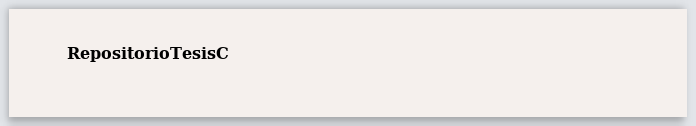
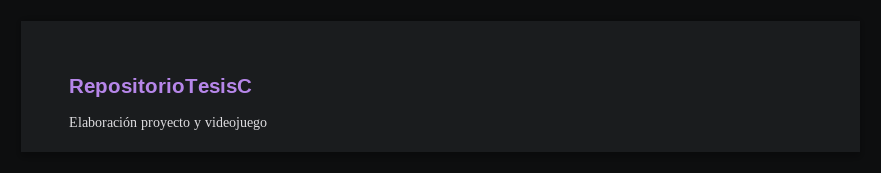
(229, 54) none -> [69,117,267,130] // Elaboración proyecto y videojuego

